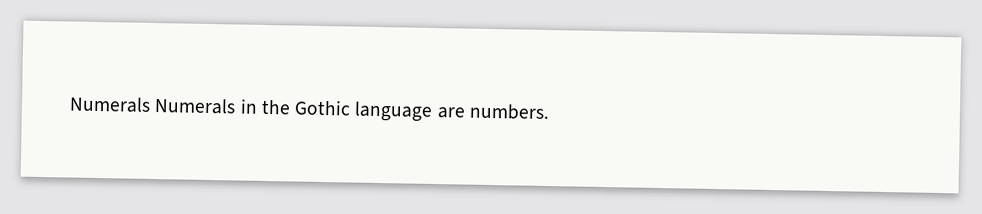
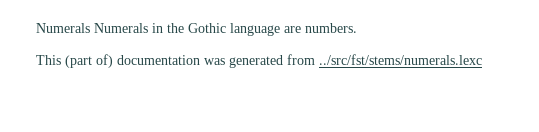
(550, 112) none -> [36,54,482,68] // This (part of) documentation was generated from ../src/fst/stems/numerals.lexc

